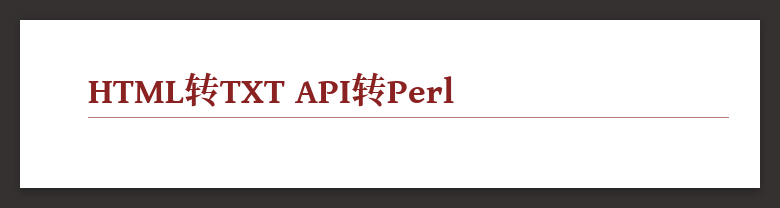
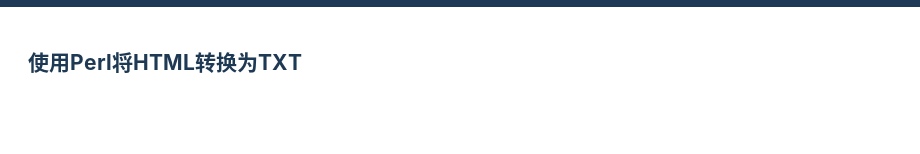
[88,72,454,108] HTML转TXT API转Perl -> [28,52,302,73] 使用Perl将HTML转换为TXT

